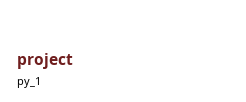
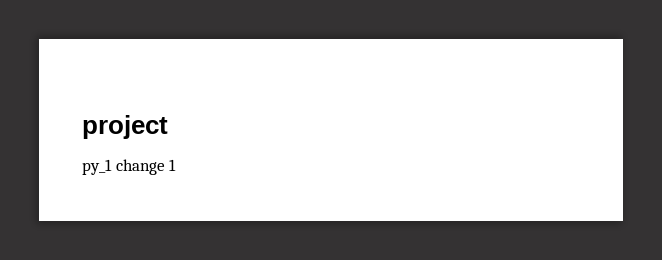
(41, 82) none -> [115,159,177,175] change 1

